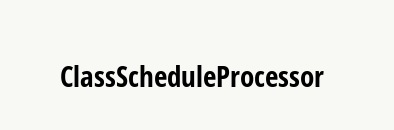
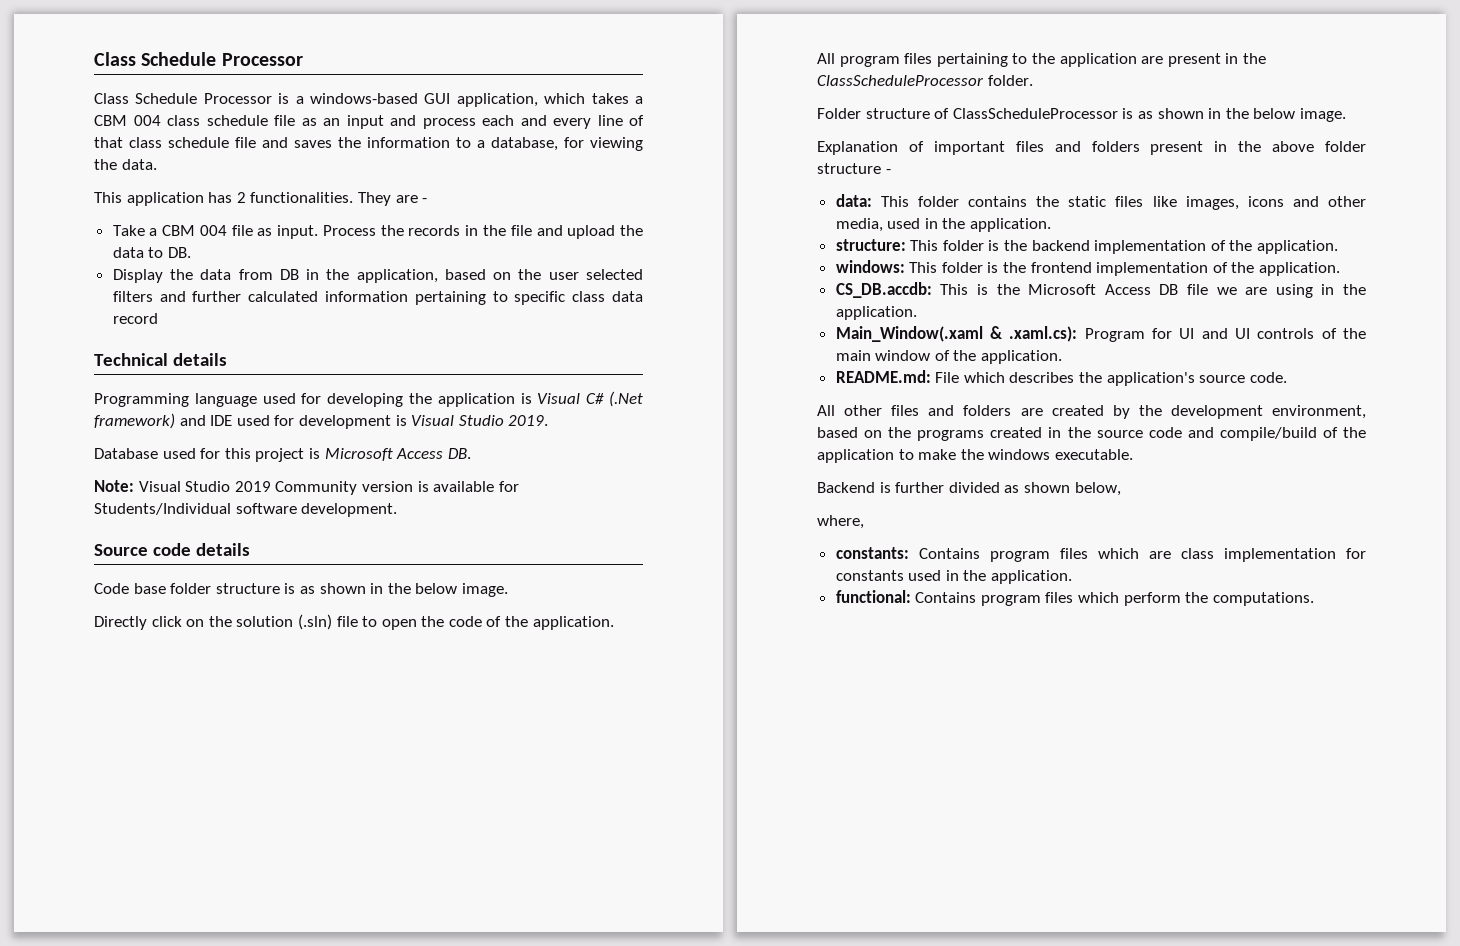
[60,65,324,87] ClassScheduleProcessor -> [94,52,303,66] [94,93,643,107] [94,115,644,129] [94,137,643,151] [94,159,157,170] [94,192,428,206] [112,225,643,239] [112,247,191,258] [112,269,643,283] [112,291,643,305] [112,313,158,324] [94,353,227,366] [94,391,644,407] [94,413,549,429] [94,448,471,462] [94,480,519,495] [94,503,398,517] [94,543,250,556] [94,583,508,597] [94,614,614,630] [817,53,1266,67] [817,75,1033,86] [817,108,1346,122] [817,141,1366,155] [817,163,891,174] [835,194,1366,210] [835,218,1052,232] [835,239,1339,254] [835,260,1341,276] [835,282,1366,298] [835,306,917,320] [835,326,1366,342] [835,350,1063,364] [835,370,1287,386] [817,405,1366,419] [817,427,1366,441] [817,449,1133,463] [817,482,1121,496] [817,515,864,529] [835,547,1366,562] [835,570,1073,584] [835,590,1314,606] Class Schedule Processor // Class Schedule Processor is a windows-based GUI application, which takes a CBM 004 class schedule file as an input and process each and every line of that class schedule file and saves the information to a database, for viewing the data. // This application has 2 functionalities. They are - // Take a CBM 004 file as input. Process the records in the file and upload the data to DB. // Display the data from DB in the application, based on the user selected filters and further calculated information pertaining to specific class data record // Technical details // Programming language used for developing the application is Visual C# (.Net framework) and IDE used for development is Visual Studio 2019. // Database used for this project is Microsoft Access DB. // Note: Visual Studio 2019 Community version is available for Students/Individual software development. // Source code details // Code base folder structure is as shown in the below image. // Directly click on the solution (.sln) file to open the code of the application. // All program files pertaining to the application are present in the ClassScheduleProcessor folder. // Folder structure of ClassScheduleProcessor is as shown in the below image. // Explanation of important files and folders present in the above folder structure - // data: This folder contains the static files like images, icons and other media, used in the application. // structure: This folder is the backend implementation of the application. // windows: This folder is the frontend implementation of the application. // CS_DB.accdb: This is the Microsoft Access DB file we are using in the application. // Main_Window(.xaml & .xaml.cs): Program for UI and UI controls of the main window of the application. // README.md: File which describes the application's source code. // All other files and folders are created by the development environment, based on the programs created in the source code and compile/build of the application to make the windows executable. // Backend is further divided as shown below, // where, // constants: Contains program files which are class implementation for constants used in the application. // functional: Contains program files which perform the computations.

